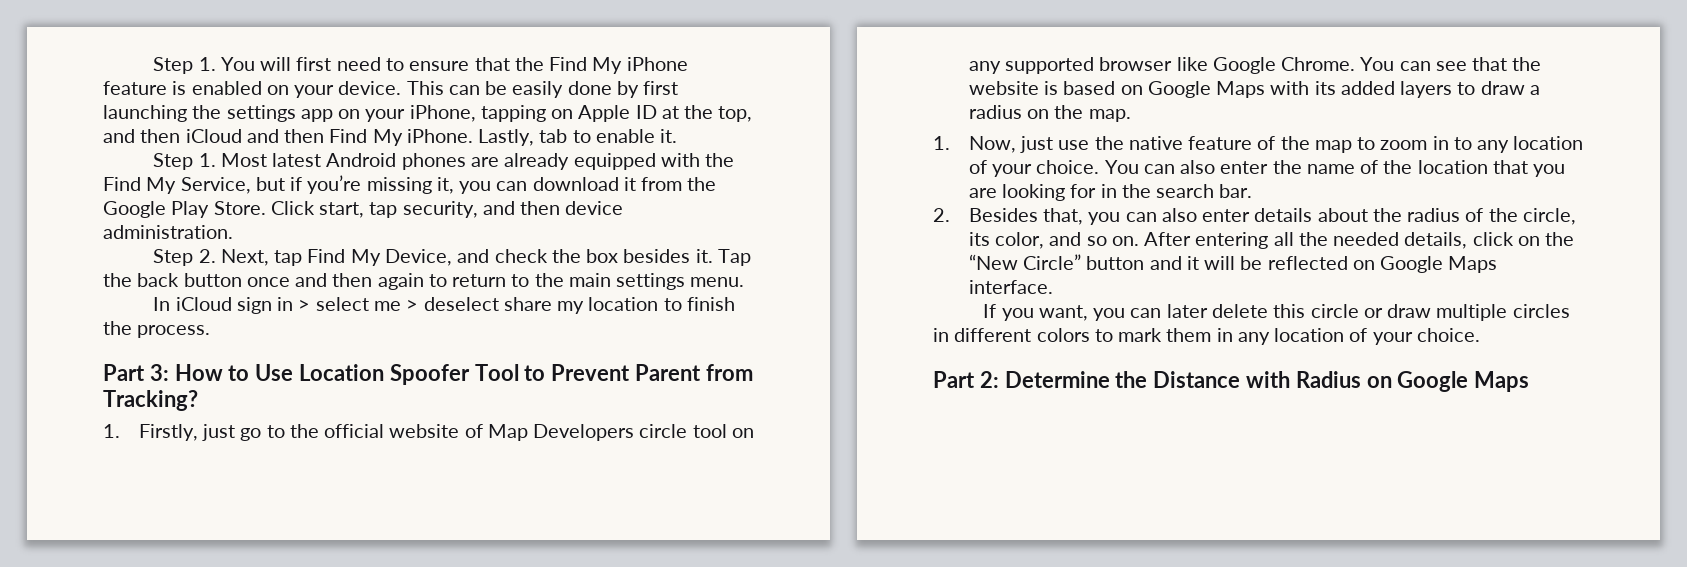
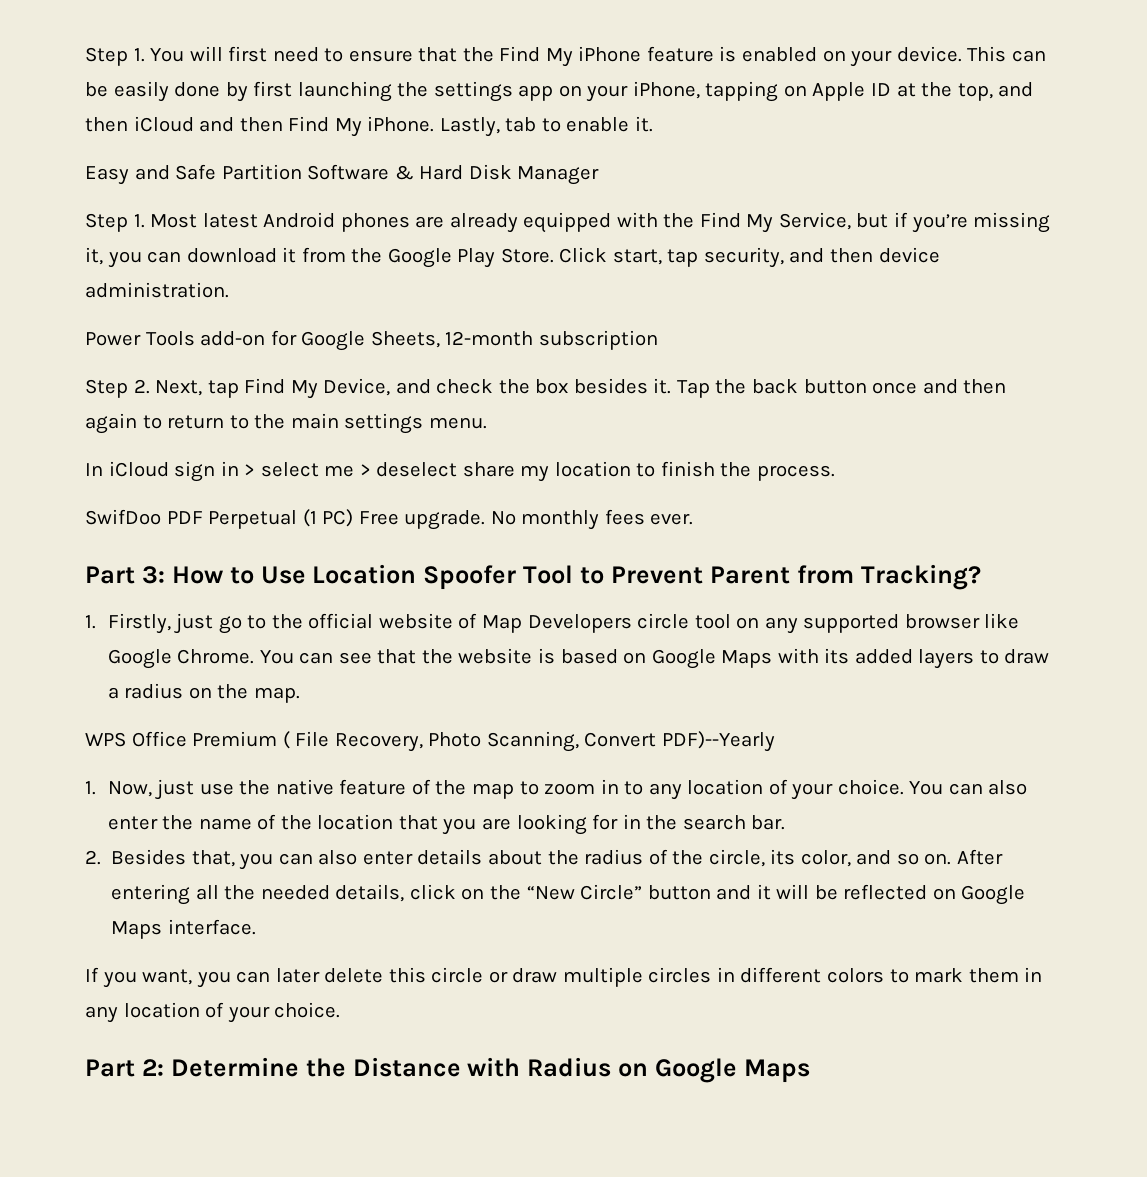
(678, 136) none -> [85,164,600,185] // Easy and Safe Partition Software & Hard Disk Manager
(233, 232) none -> [85,330,658,351] // Power Tools add-on for Google Sheets, 12-month subscription
(211, 331) none -> [85,509,694,530] // SwifDoo PDF Perpetual (1 PC) Free upgrade. No monthly fees ever.
(1131, 115) none -> [85,731,775,752] // WPS Office Premium ( File Recovery, Photo Scanning, Convert PDF)--Yearly

